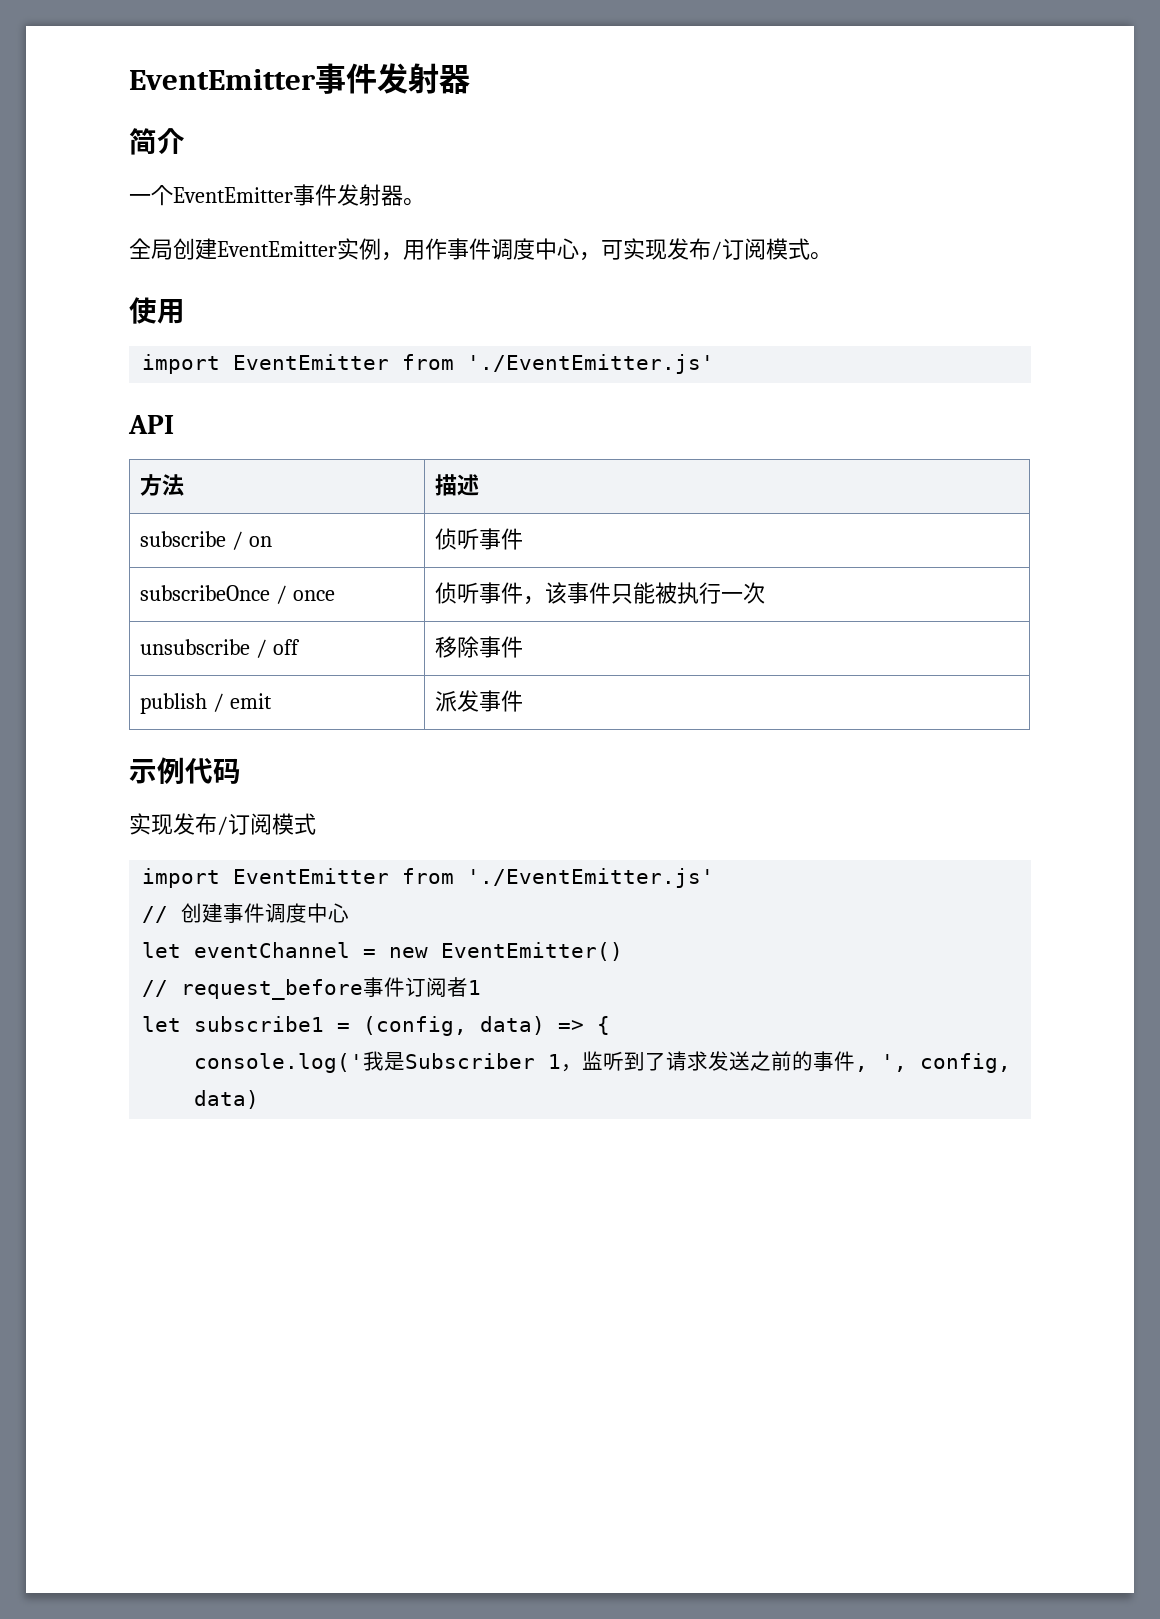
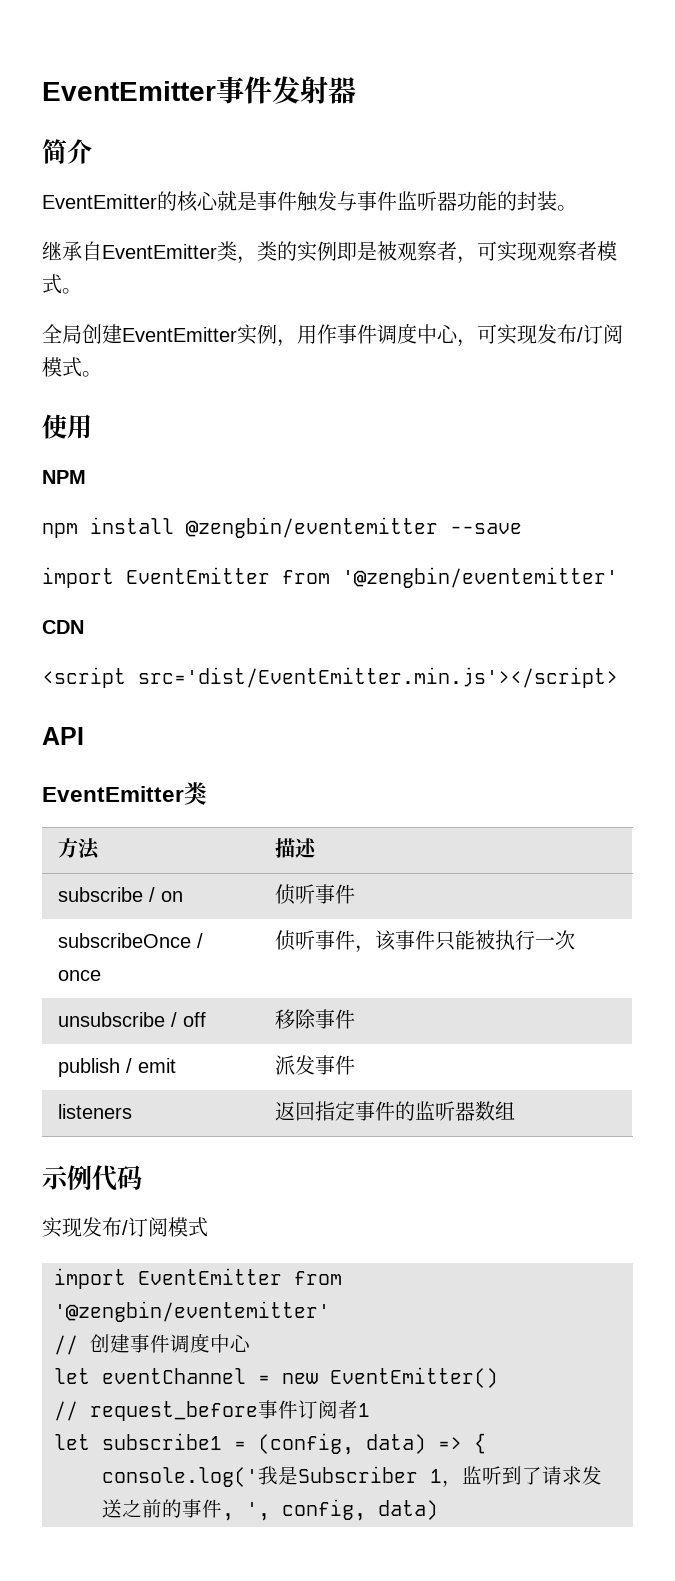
[129,184,403,206] 一个EventEmitter事件发射器 -> [42,191,577,212] [42,241,617,264] [42,274,62,294] EventEmitter的核心就是事件触发与事件监听器功能的封装。 // 继承自EventEmitter类，类的实例即是被观察者，可实现观察者模式
[142,354,715,374] // import EventEmitter from './EventEmitter.js' -> [42,470,86,484] [42,517,522,538] [42,567,618,588] [42,620,84,634] [42,667,618,688] // NPM // npm install @zengbin/eventemitter --save // import EventEmitter from '@zengbin/eventemitter' // CDN // <script src='dist/EventEmitter.min.js'></script>
(174, 424) none -> [42,782,207,805] // EventEmitter类
(524, 701) none -> [57,1104,132,1119] [274,1101,515,1121] // listeners | 返回指定事件的监听器数组
[467,868,715,888] './EventEmitter.js' -> [54,1301,330,1322] '@zengbin/eventemitter'

